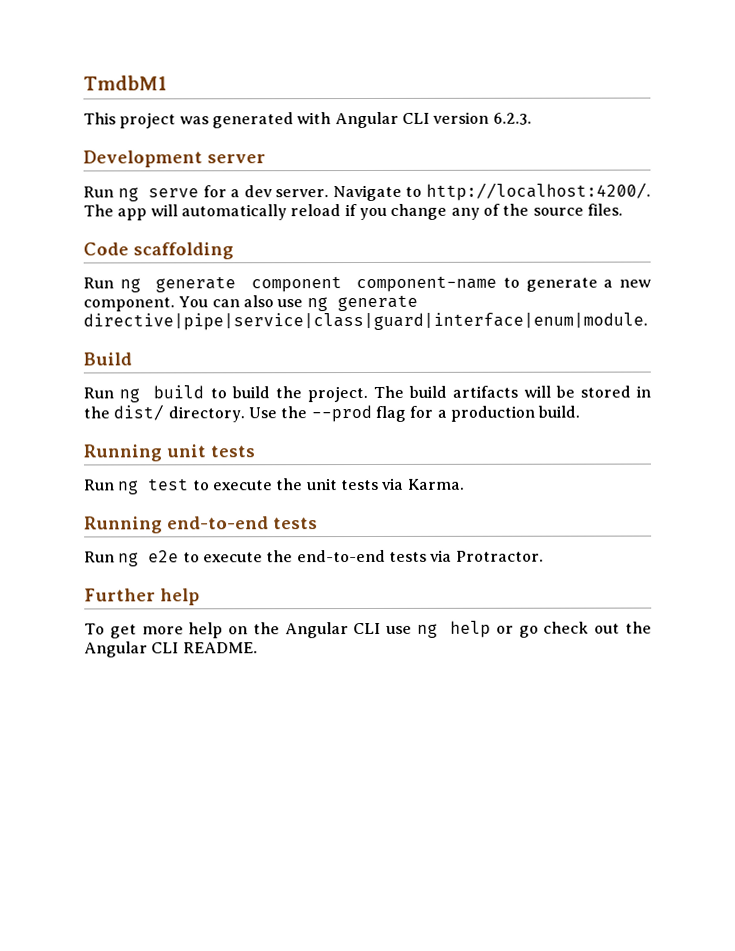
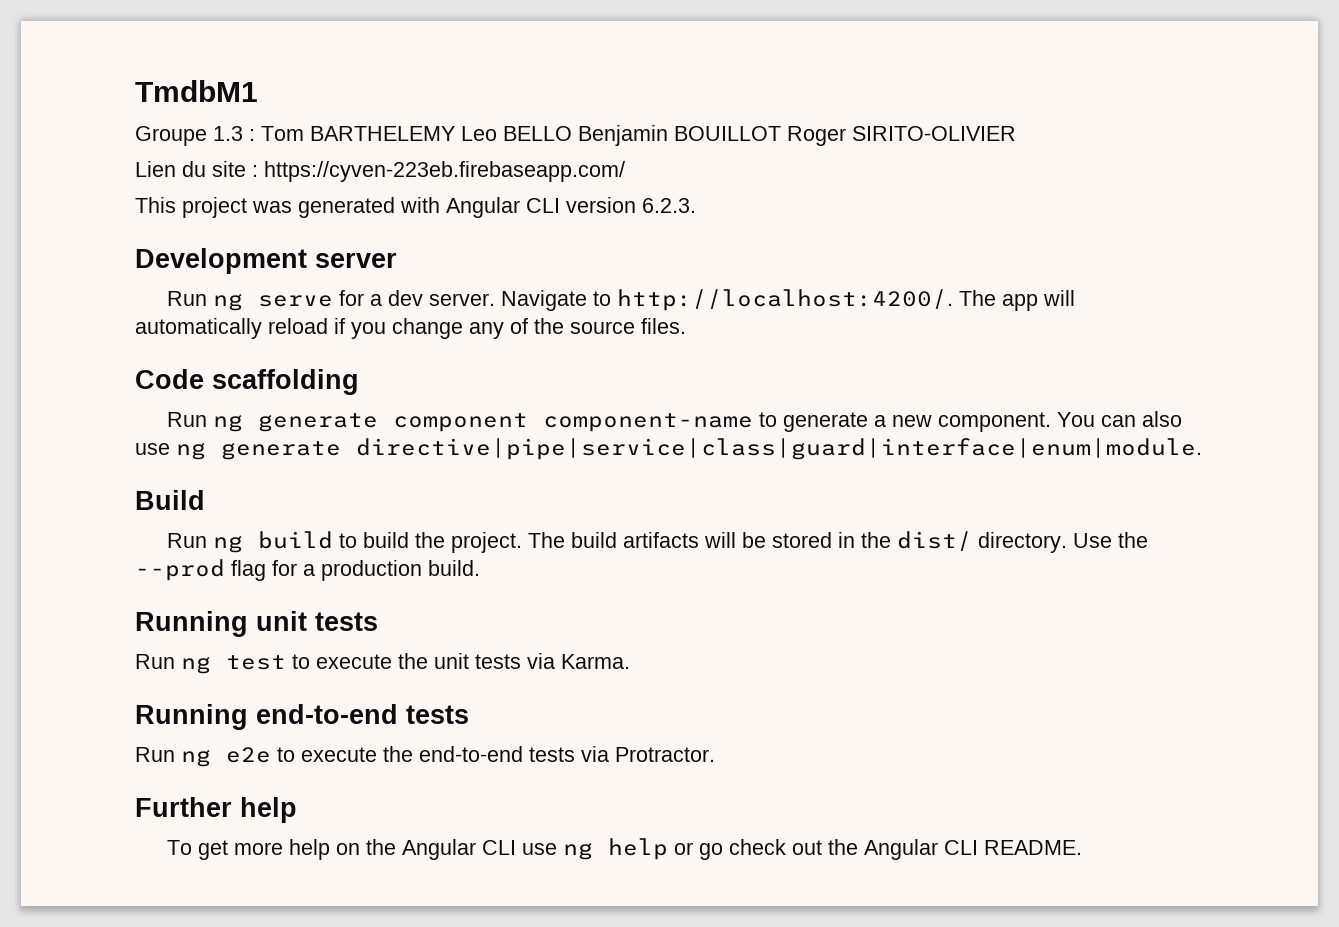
(167, 83) none -> [135,125,1016,146] [135,161,625,182] // Groupe 1.3 : Tom BARTHELEMY Leo BELLO Benjamin BOUILLOT Roger SIRITO-OLIVIER // Lien du site : https://cyven-223eb.firebaseapp.com/

